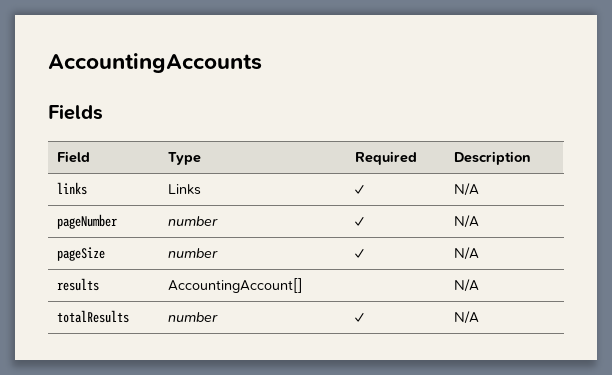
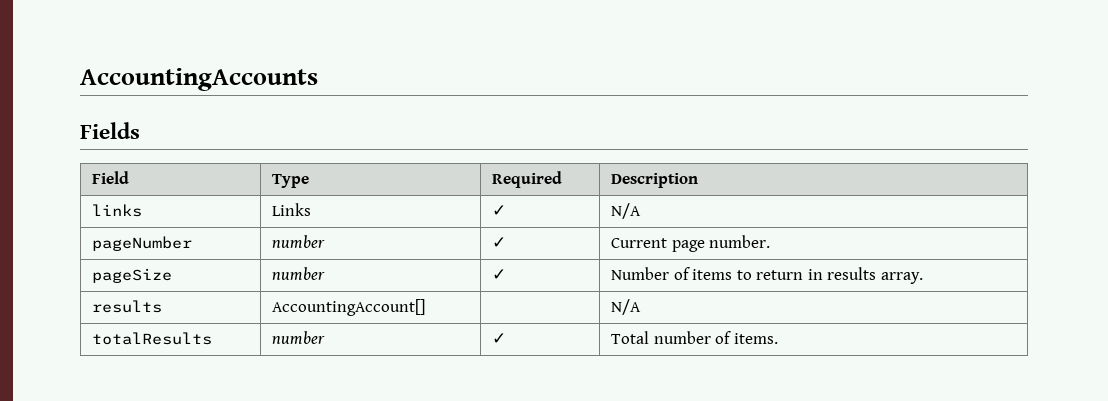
[454,215,480,228] N/A -> [611,235,771,252] Current page number.
[454,247,480,260] N/A -> [611,267,923,284] Number of items to return in results array.
[454,311,480,324] N/A -> [611,331,778,344] Total number of items.

